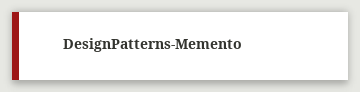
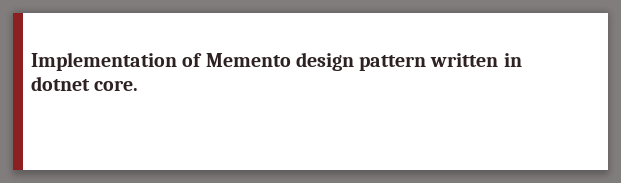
[63,38,242,52] DesignPatterns-Memento -> [31,52,522,71] [31,76,139,91] Implementation of Memento design pattern written in dotnet core.

